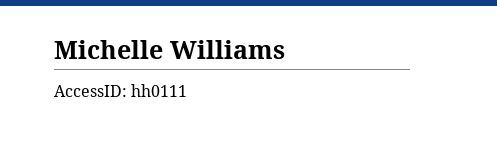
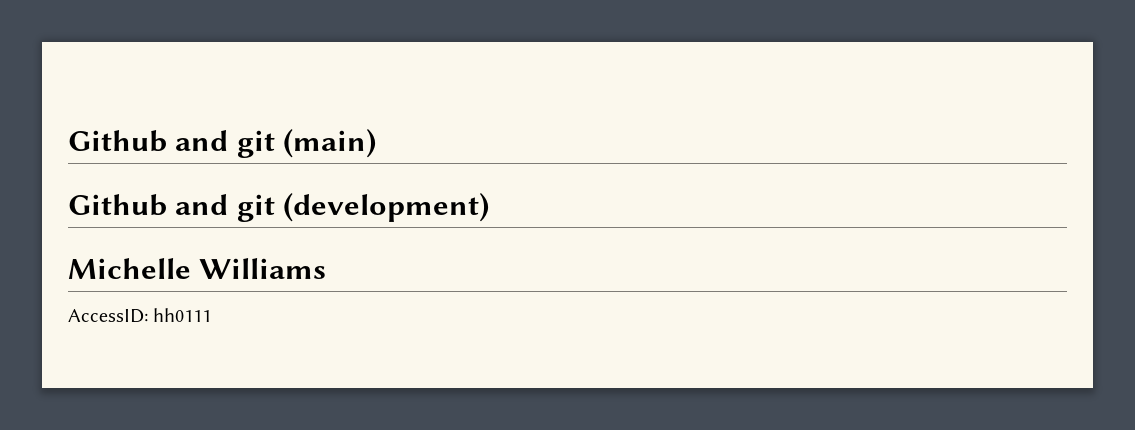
(54, 49) none -> [68,129,377,158] [68,193,490,222] Github and git (main) // Github and git (development) //

